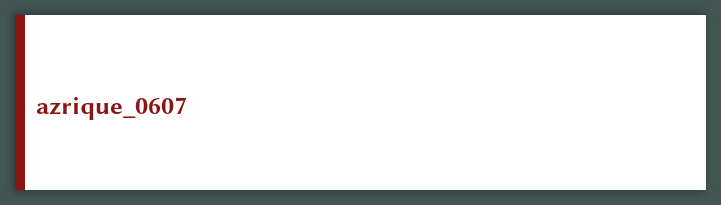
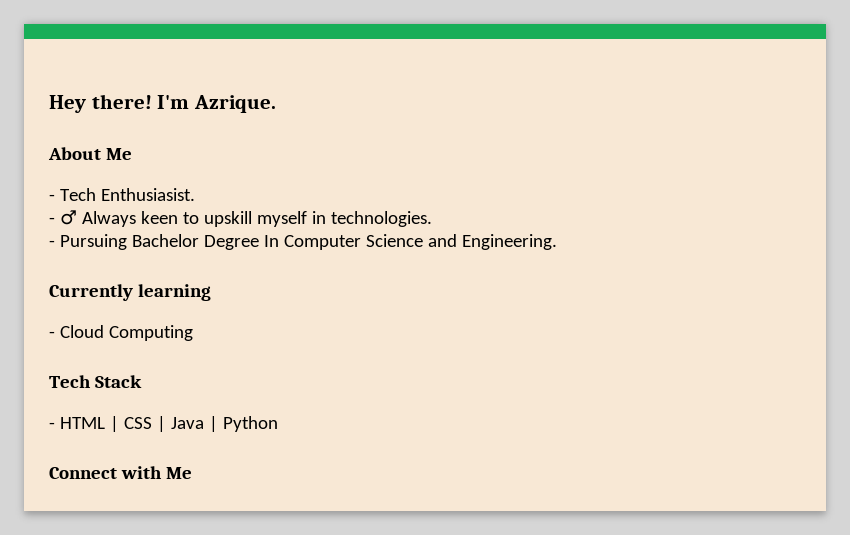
[36,97,187,120] azrique_0607 -> [49,94,276,113] [48,147,133,160] [49,188,195,201] [49,210,432,227] [49,234,557,250] [49,284,212,301] [49,325,193,341] [49,375,143,388] [49,416,278,432] [49,466,193,479] Hey there! I'm Azrique. // About Me // - Tech Enthusiasist. // - ♂ Always keen to upskill myself in technologies. // - Pursuing Bachelor Degree In Computer Science and Engineering. // Currently learning // - Cloud Computing // Tech Stack // - HTML | CSS | Java | Python // Connect with Me

